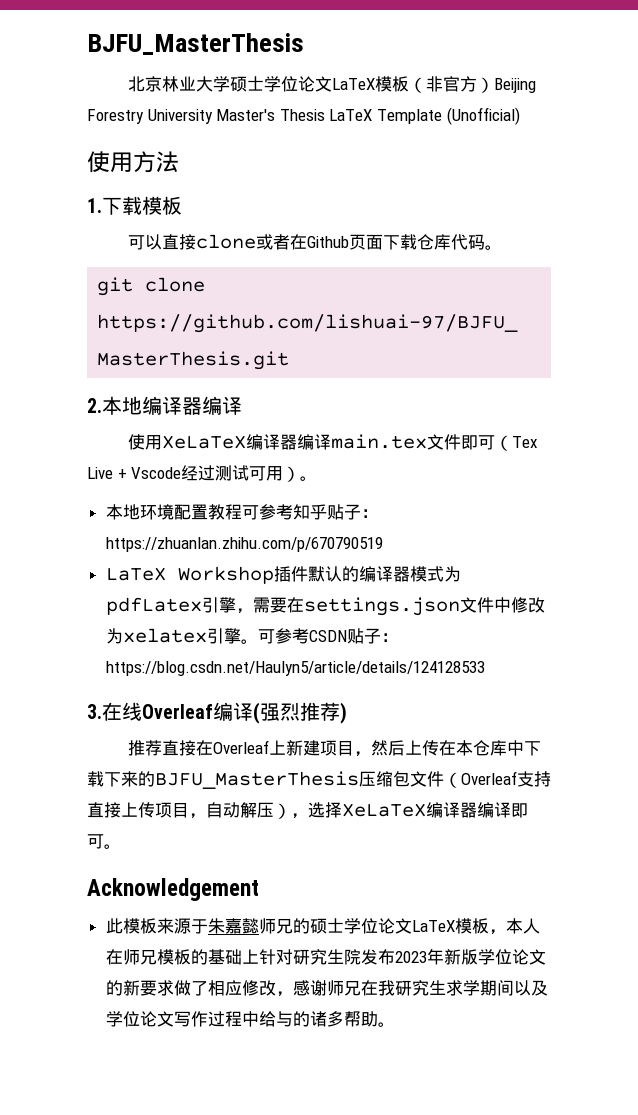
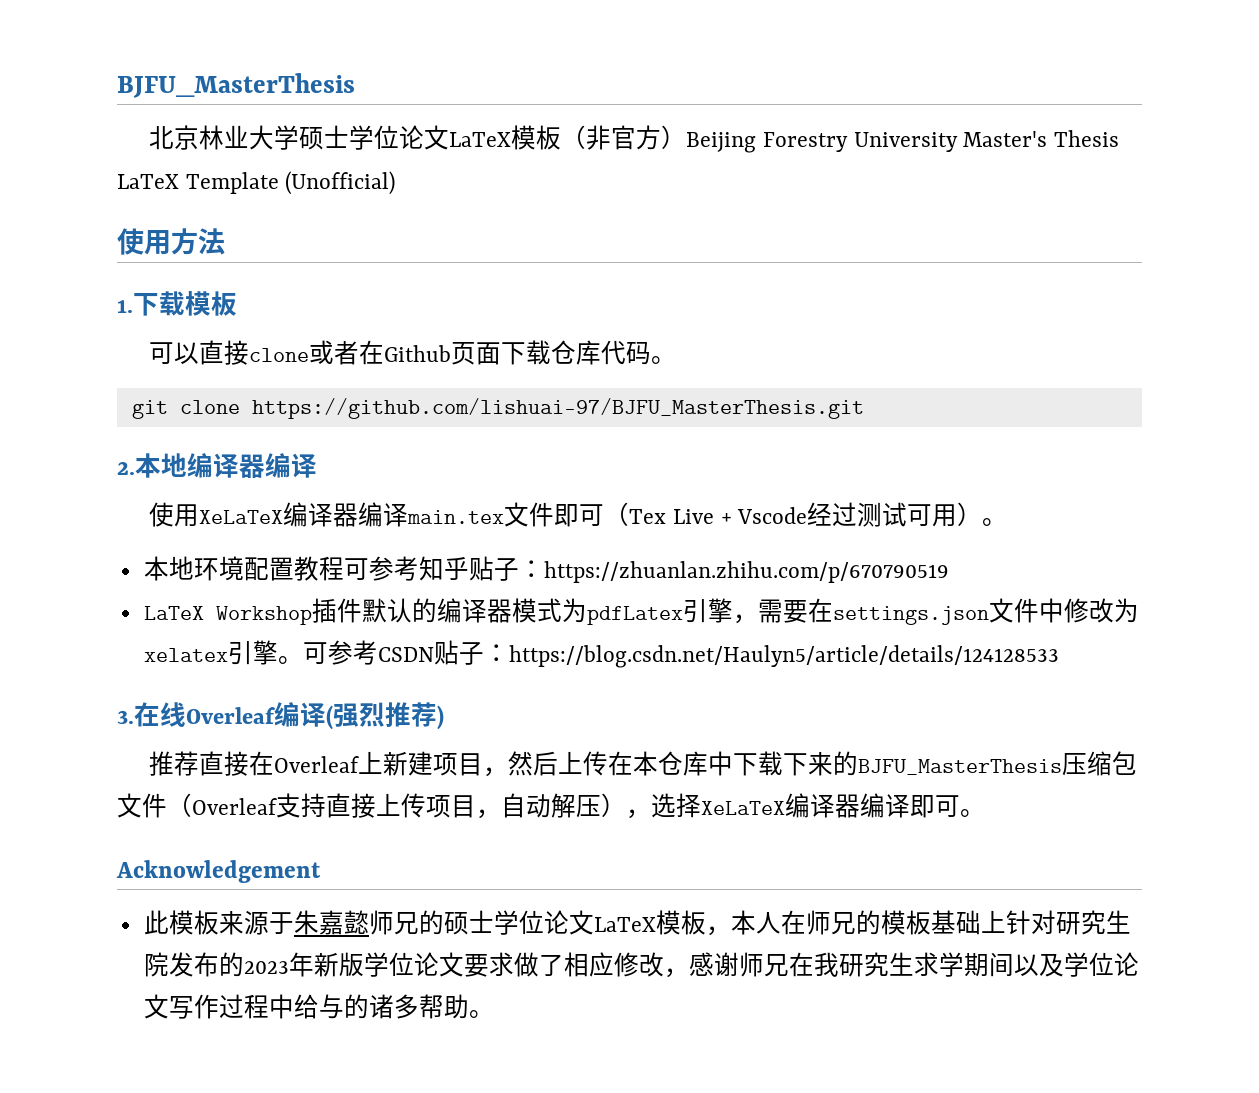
[156,949,208,965] 模板的 -> [855,910,931,935] 的模板
(395, 957) none -> [218,952,244,977] 的
[105,980,140,996] 的新 -> (464, 964) none

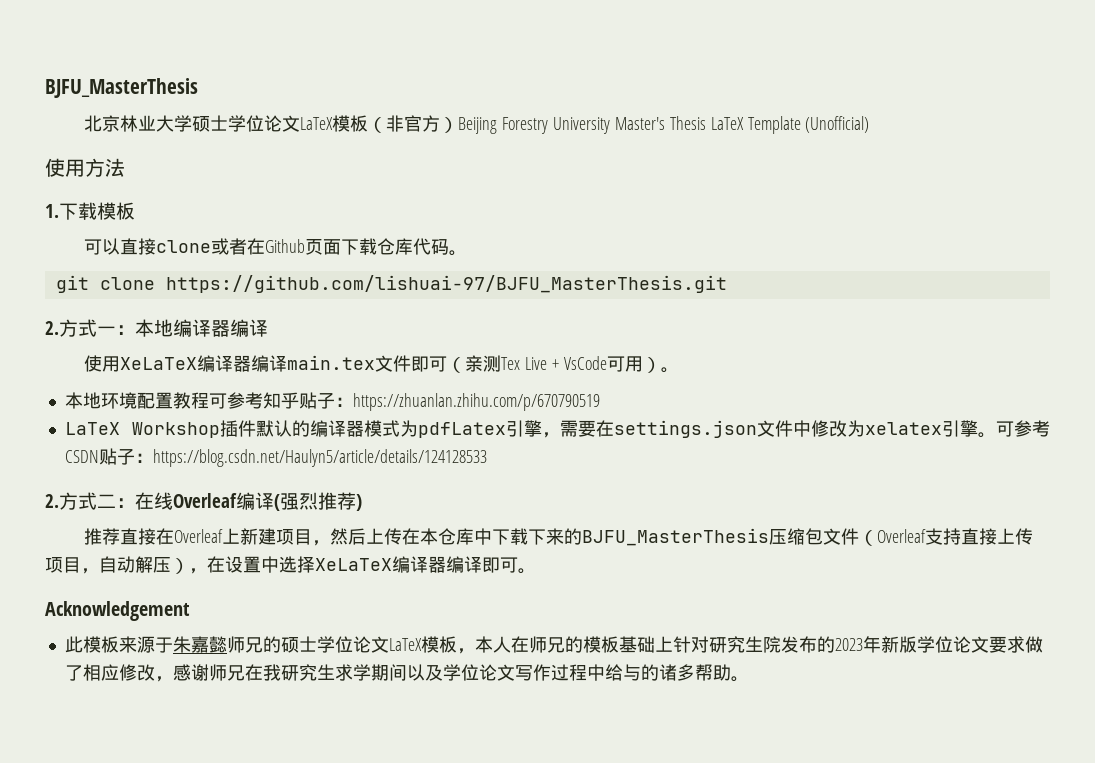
(135, 468) none -> [59,319,135,337] 方式一：
(630, 514) none -> [465,355,502,372] 亲测
[737,502,908,527] Vscode经过测试 -> [563,356,607,370] VsCode
[117,710,134,724] 3. -> [45,492,135,510] 2.方式二：
(651, 814) none -> [207,556,279,573] 在设置中

